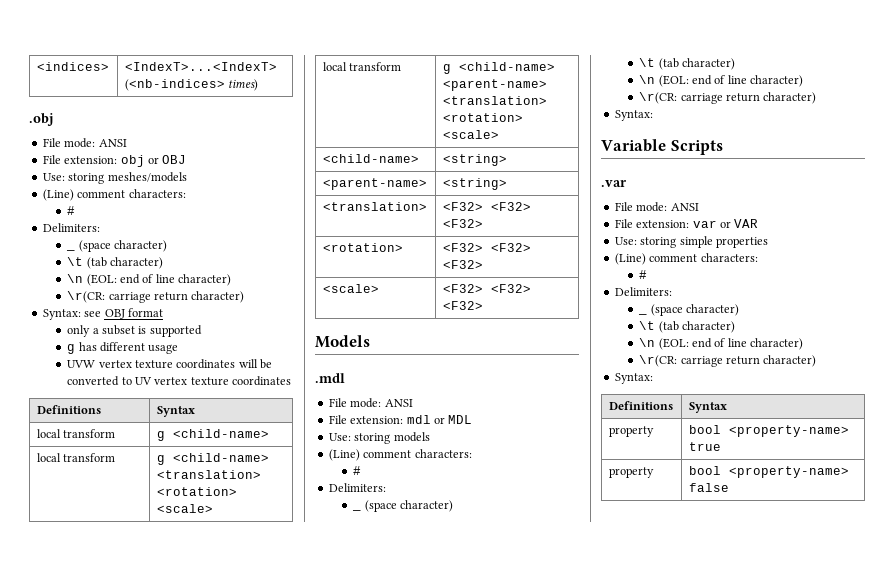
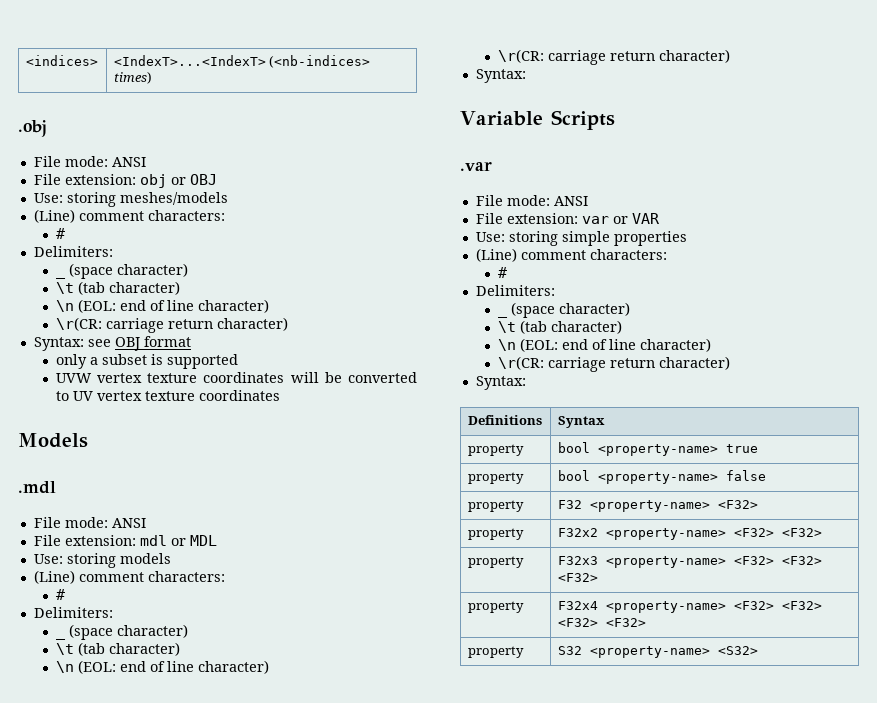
[67,342,179,354] // g has different usage -> (238, 361) none
[36,405,101,414] [156,406,195,417] [36,429,116,438] [156,429,269,441] [36,453,116,462] [156,453,269,465] [156,470,261,479] [156,487,237,496] [156,504,213,513] [322,62,402,71] [442,62,555,74] [442,79,547,91] [442,96,547,105] [442,113,523,122] [442,130,499,139] [322,154,419,163] [442,154,507,166] [322,178,427,190] [442,178,507,190] [322,202,427,211] [442,202,531,211] [442,219,483,228] [322,243,403,252] [442,243,531,252] [442,260,483,269] [322,284,379,293] [442,284,531,293] [442,301,483,310] // Definitions | Syntax // local transform | g <child-name> // local transform | g <child-name> <translation> <rotation> <scale> // local transform | g <child-name> <parent-name> <translation> <rotation> <scale> // <child-name> | <string> // <parent-name> | <string> // <translation> | <F32> <F32> <F32> // <rotation> | <F32> <F32> <F32> // <scale> | <F32> <F32> <F32> -> (280, 395) none
(729, 487) none -> [467,500,524,512] [557,500,758,512] [467,528,524,540] [557,528,822,540] [467,556,524,568] [557,556,822,568] [557,573,598,582] [467,601,524,613] [557,601,822,613] [557,618,646,627] [467,646,524,658] [557,646,758,658] // property | F32 <property-name> <F32> // property | F32x2 <property-name> <F32> <F32> // property | F32x3 <property-name> <F32> <F32> <F32> // property | F32x4 <property-name> <F32> <F32> <F32> <F32> // property | S32 <property-name> <S32>

